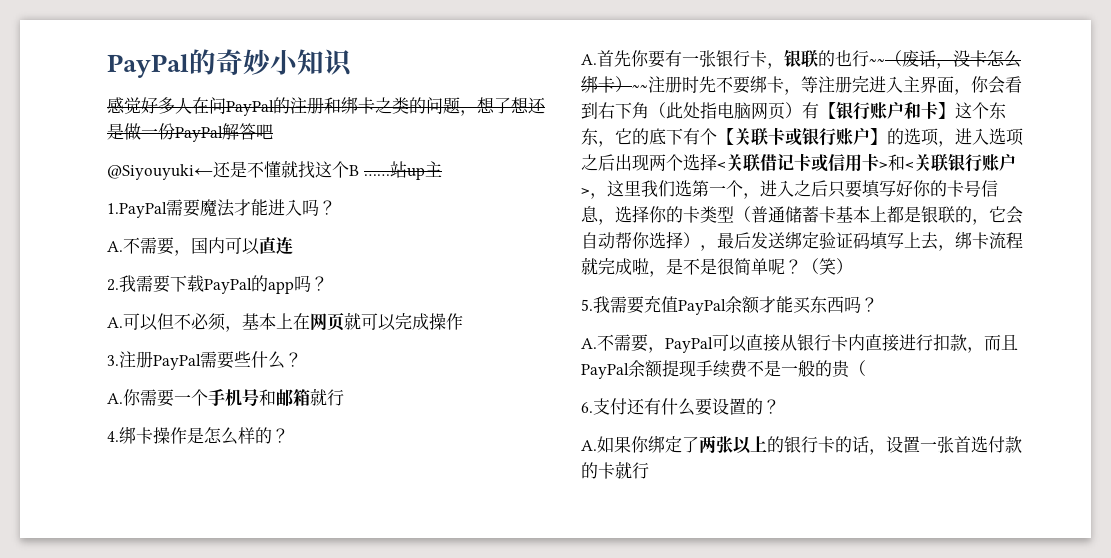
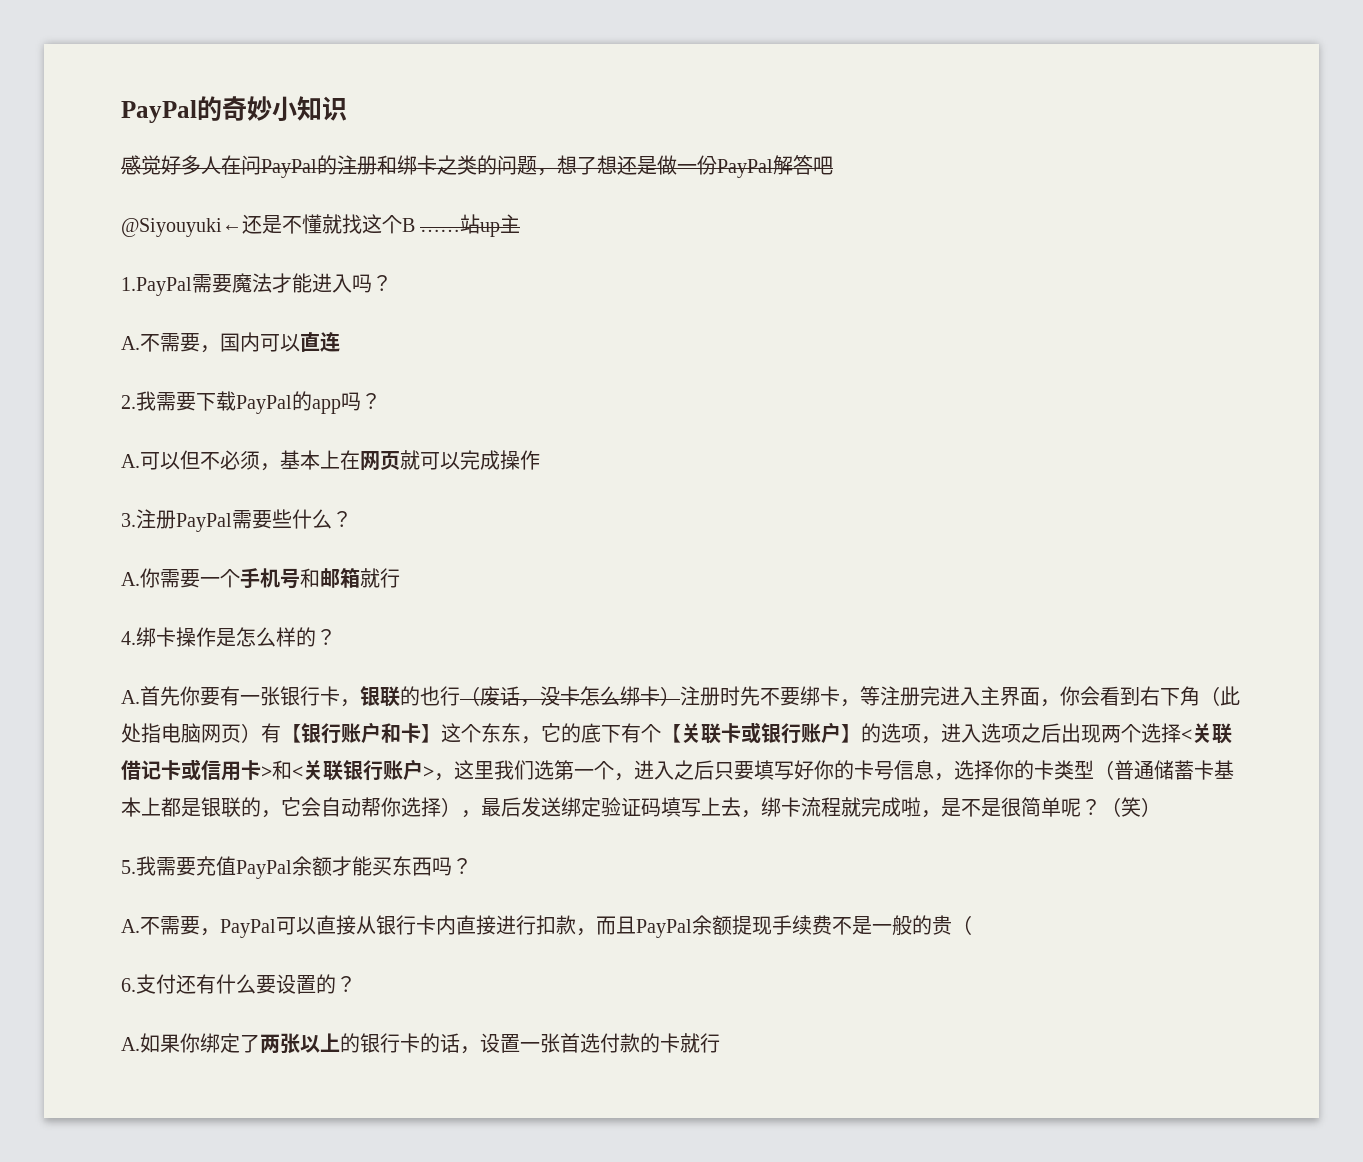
[869,58,885,65] ~~ -> (460, 696) none
[632,84,648,91] ~~ -> (680, 696) none

